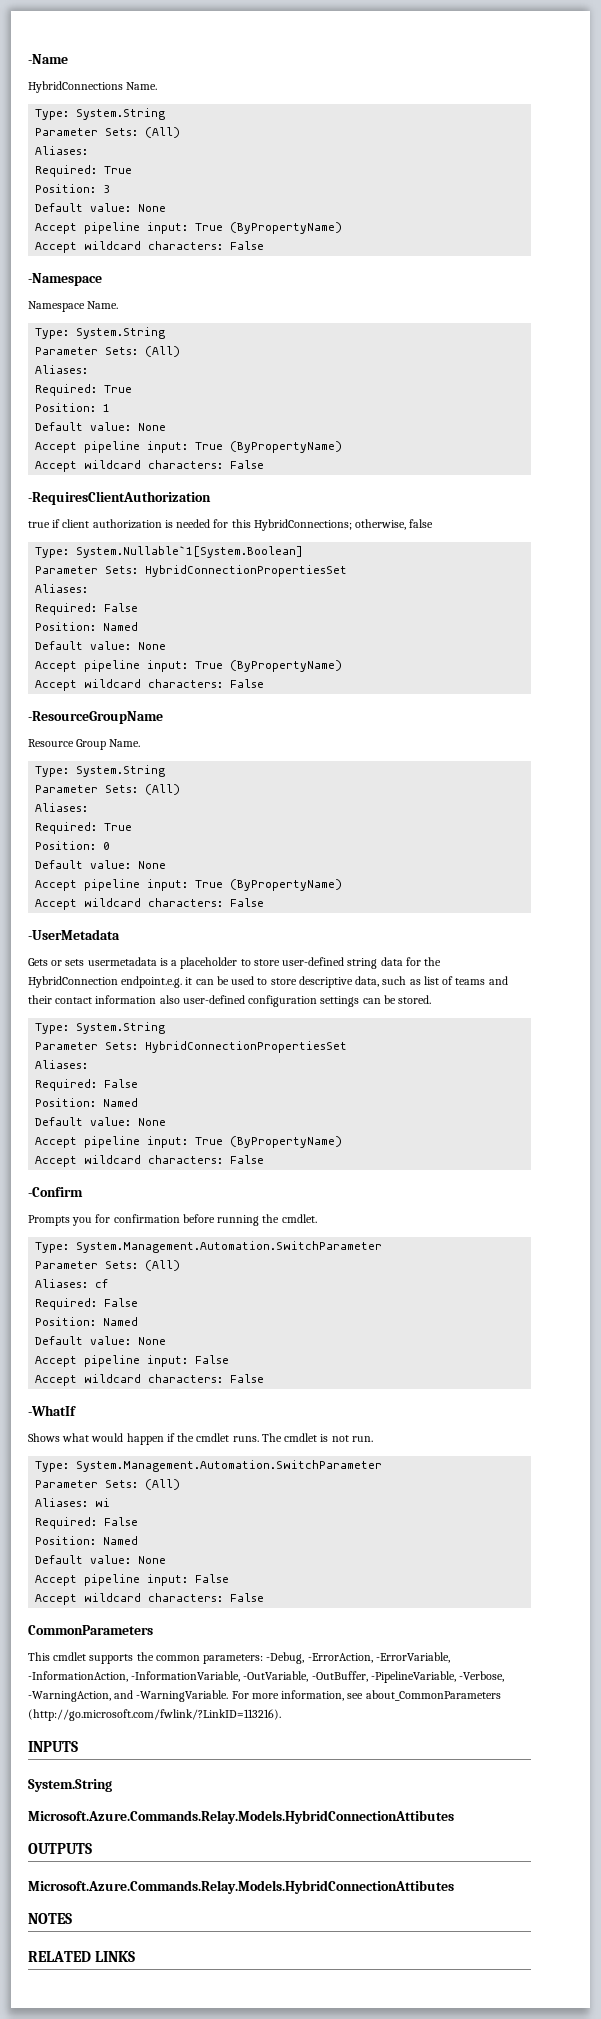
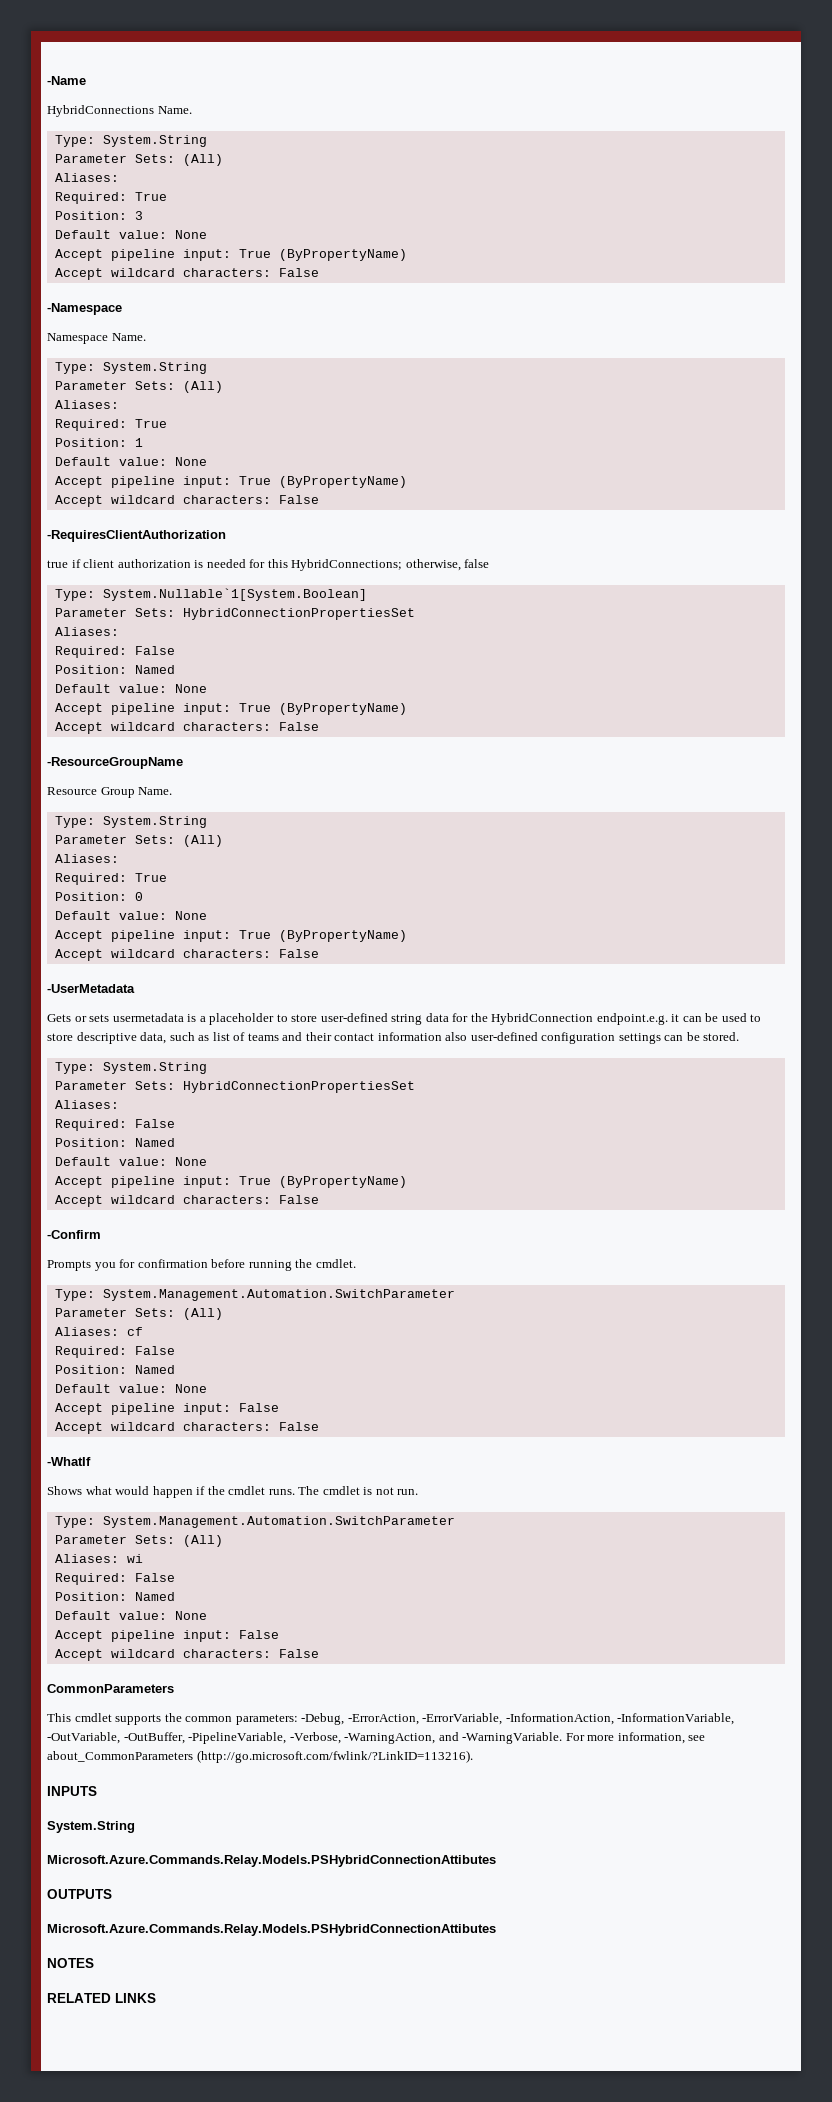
[28,1810,454,1824] Microsoft.Azure.Commands.Relay.Models.HybridConnectionAttibutes -> [47,1855,496,1867] Microsoft.Azure.Commands.Relay.Models.PSHybridConnectionAttibutes
[28,1880,454,1894] Microsoft.Azure.Commands.Relay.Models.HybridConnectionAttibutes -> [47,1924,496,1936] Microsoft.Azure.Commands.Relay.Models.PSHybridConnectionAttibutes

